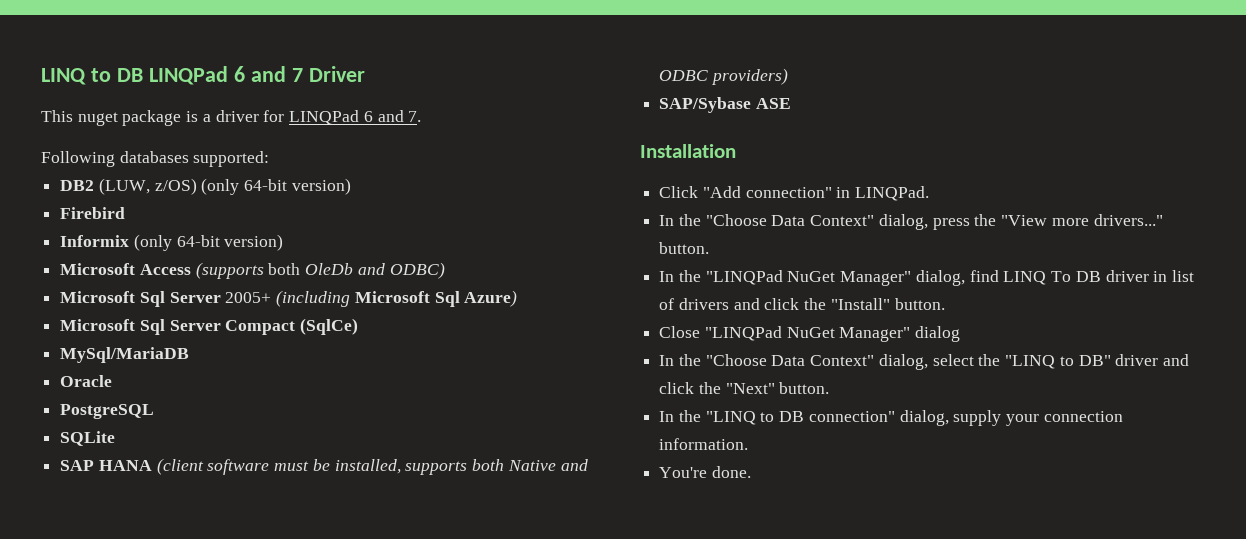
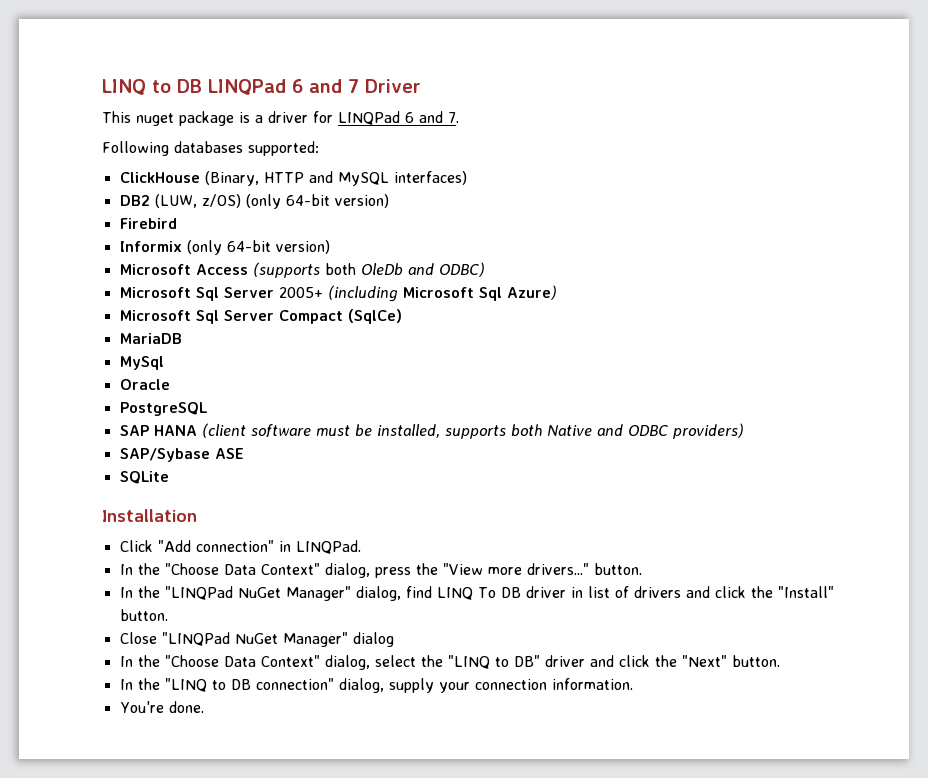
(270, 159) none -> [119,171,467,186] // ClickHouse (Binary, HTTP and MySQL interfaces)
[60,347,190,363] MySql/MariaDB -> [119,333,182,344] [119,356,164,370] MariaDB // MySql
[60,431,116,446] // SQLite -> (207, 409) none
(791, 103) none -> [119,471,169,484] // SQLite

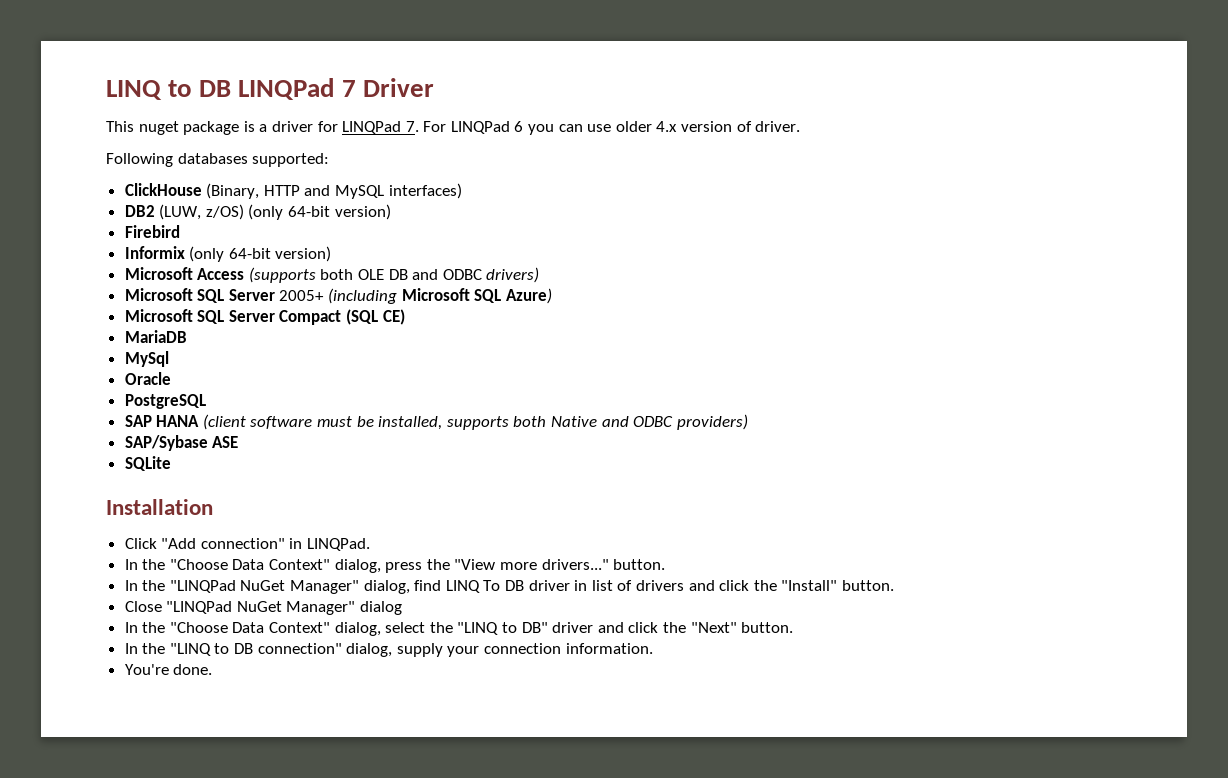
[292,79,342,93] 6 and -> (335, 89) none
[405,111,459,123] 6 and 7. -> [405,121,801,135] 7. For LINQPad 6 you can use older 4.x version of driver.
[360,262,485,277] [119,287,219,301] OleDb and ODBC) // Microsoft Sql -> [358,267,540,283] [124,288,225,303] OLE DB and ODBC drivers) // Microsoft SQL
[478,287,502,301] Sql -> [474,289,502,303] SQL
[195,310,219,324] Sql -> [197,310,225,324] SQL
[347,309,402,324] (SqlCe) -> [346,309,405,325] (SQL CE)

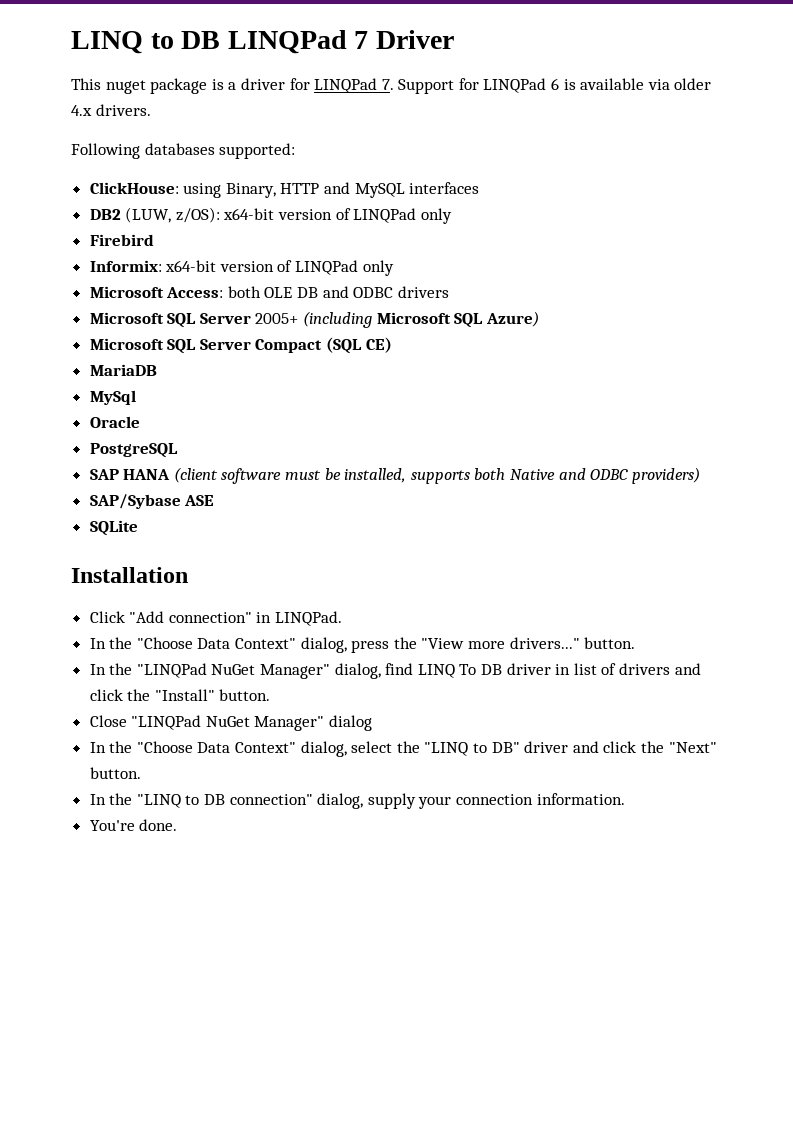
[423,121,801,135] For LINQPad 6 you can use older 4.x version of driver. -> [398,78,712,94] [71,104,151,116] Support for LINQPad 6 is available via older 4.x drivers.
[124,183,260,199] ClickHouse (Binary, -> [89,182,276,198] ClickHouse: using Binary,
[388,183,462,199] interfaces) -> [409,182,480,194] interfaces
[205,204,391,220] [124,225,180,238] [124,246,332,262] [124,267,316,283] z/OS) (only 64-bit version) // Firebird // Informix (only 64-bit version) // Microsoft Access (supports -> [175,207,452,224] [89,234,154,246] [89,260,394,276] [89,286,224,298] z/OS): x64-bit version of LINQPad only // Firebird // Informix: x64-bit version of LINQPad only // Microsoft Access:
[486,267,540,283] drivers) -> [397,286,449,298] drivers

